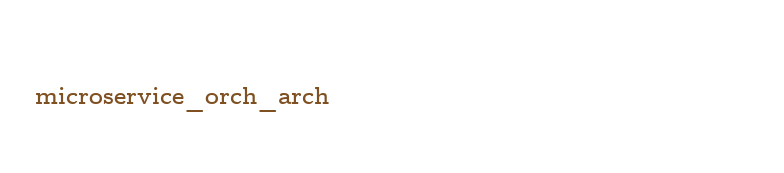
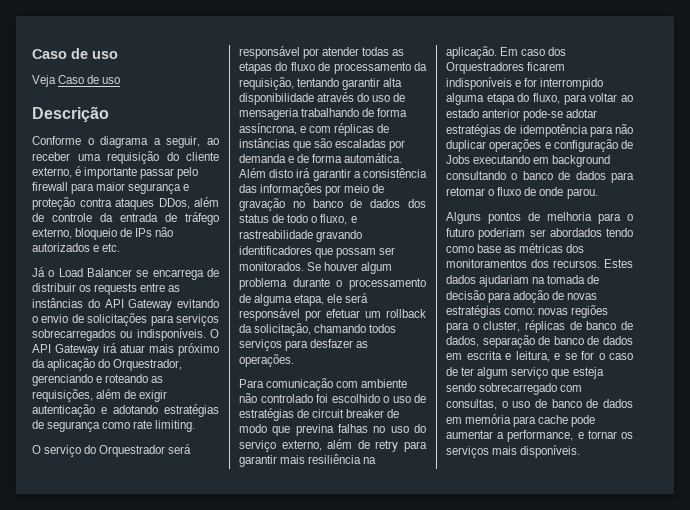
[35,87,329,112] microservice_orch_arch -> [32,48,118,59] [32,75,121,87] [32,106,109,122] [32,136,219,148] [32,151,219,164] [32,166,199,179] [32,182,190,194] [32,197,219,210] [32,212,219,225] [32,227,174,240] [32,243,121,252] [32,267,219,280] [32,283,181,295] [32,298,219,311] [32,313,219,326] [32,328,219,341] [32,343,219,356] [32,358,183,371] [32,374,164,386] [32,389,168,402] [32,404,219,417] [32,420,196,432] [32,444,192,457] [239,46,405,59] [239,62,427,74] [239,77,403,90] [239,92,406,105] [239,108,408,120] [239,123,390,136] [239,138,406,151] [239,153,403,163] [239,168,427,181] [239,183,385,196] [239,198,426,211] [239,214,357,225] [239,230,363,242] [239,246,396,258] [239,262,393,274] [239,278,426,290] [239,293,369,306] [239,308,426,321] [239,323,397,336] [239,339,369,351] [239,354,294,367] [239,378,408,391] [239,393,426,403] [239,408,400,421] [239,424,426,436] [239,439,427,452] [239,454,377,467] [446,46,567,59] [446,62,566,74] [446,77,604,90] [446,93,633,105] [446,109,598,121] [446,124,633,137] [446,139,633,152] [446,155,611,167] [446,171,634,183] [446,187,598,199] [446,212,633,224] [446,228,633,240] [446,243,585,253] [446,259,633,268] [446,275,600,287] [446,290,598,303] [446,305,609,318] [446,320,633,333] [446,335,633,348] [446,351,633,362] [446,367,604,379] [446,383,583,395] [446,399,633,410] [446,414,596,427] [446,430,633,442] [446,445,581,458] Caso de uso // Veja Caso de uso // Descrição // Conforme o diagrama a seguir, ao receber uma requisição do cliente externo, é importante passar pelo firewall para maior segurança e proteção contra ataques DDos, além de controle da entrada de tráfego externo, bloqueio de IPs não autorizados e etc. // Já o Load Balancer se encarrega de distribuir os requests entre as instâncias do API Gateway evitando o envio de solicitações para serviços sobrecarregados ou indisponíveis. O API Gateway irá atuar mais próximo da aplicação do Orquestrador, gerenciando e roteando as requisições, além de exigir autenticação e adotando estratégias de segurança como rate limiting. // O serviço do Orquestrador será responsável por atender todas as etapas do fluxo de processamento da requisição, tentando garantir alta disponibilidade através do uso de mensageria trabalhando de forma assíncrona, e com réplicas de instâncias que são escaladas por demanda e de forma automática. Além disto irá garantir a consistência das informações por meio de gravação no banco de dados dos status de todo o fluxo, e rastreabilidade gravando identificadores que possam ser monitorados. Se houver algum problema durante o processamento de alguma etapa, ele será responsável por efetuar um rollback da solicitação, chamando todos serviços para desfazer as operações. // Para comunicação com ambiente não controlado foi escolhido o uso de estratégias de circuit breaker de modo que previna falhas no uso do serviço externo, além de retry para garantir mais resiliência na aplicação. Em caso dos Orquestradores ficarem indisponíveis e for interrompido alguma etapa do fluxo, para voltar ao estado anterior pode-se adotar estratégias de idempotência para não duplicar operações e configuração de Jobs executando em background consultando o banco de dados para retomar o fluxo de onde parou. // Alguns pontos de melhoria para o futuro poderiam ser abordados tendo como base as métricas dos monitoramentos dos recursos. Estes dados ajudariam na tomada de decisão para adoção de novas estratégias como: novas regiões para o cluster, réplicas de banco de dados, separação de banco de dados em escrita e leitura, e se for o caso de ter algum serviço que esteja sendo sobrecarregado com consultas, o uso de banco de dados em memória para cache pode aumentar a performance, e tornar os serviços mais disponíveis.

